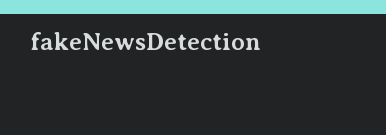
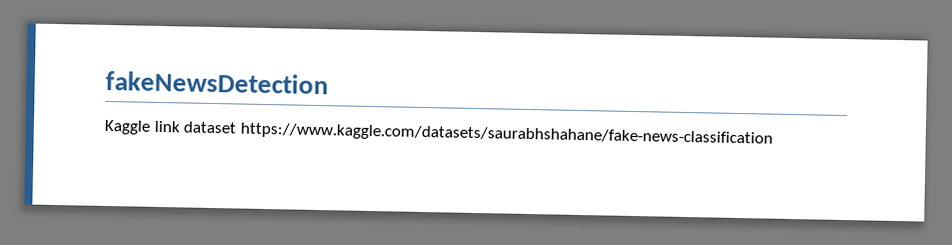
(261, 41) none -> [104,119,773,147] // Kaggle link dataset https://www.kaggle.com/datasets/saurabhshahane/fake-news-classification

